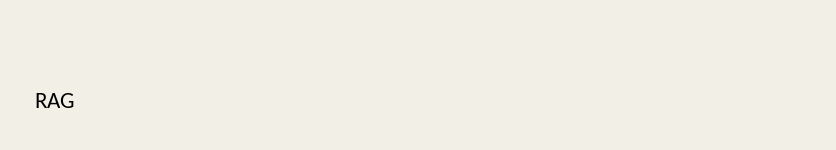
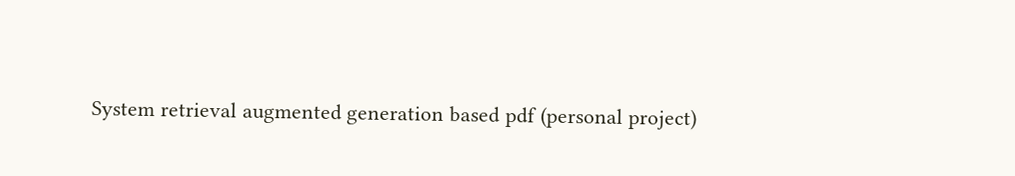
[35,93,75,108] RAG -> [91,101,697,131] System retrieval augmented generation based pdf (personal project)

